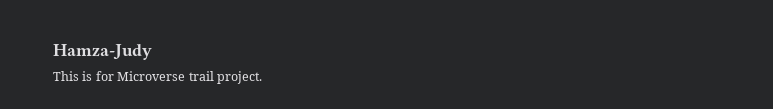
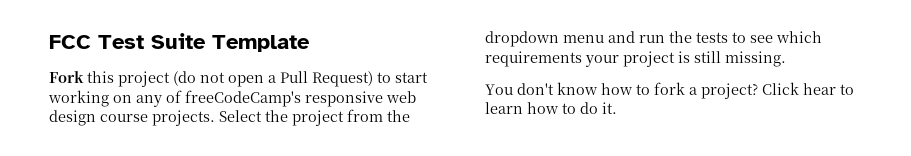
[53,44,152,60] [53,71,262,84] Hamza-Judy // This is for Microverse trail project. -> [49,33,310,52] [49,71,428,87] [48,90,416,107] [49,109,410,126] [485,31,822,47] [485,51,786,67] [485,82,854,99] [485,102,617,114] FCC Test Suite Template // Fork this project (do not open a Pull Request) to start working on any of freeCodeCamp's responsive web design course projects. Select the project from the dropdown menu and run the tests to see which requirements your project is still missing. // You don't know how to fork a project? Click hear to learn how to do it.

